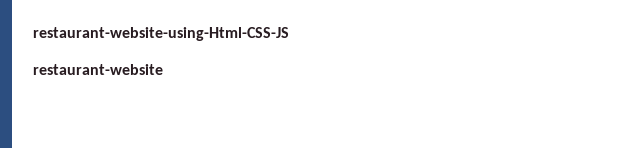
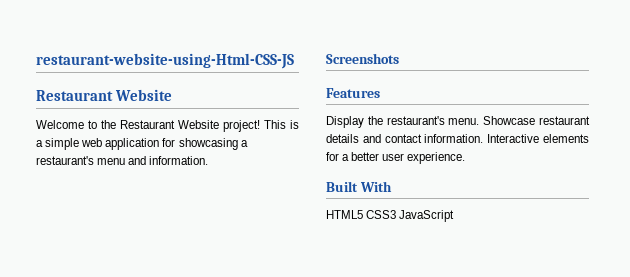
[33,64,163,75] restaurant-website -> [36,89,172,101] [36,120,299,132] [36,138,248,150] [36,156,209,165] [326,53,399,64] [326,88,380,98] [326,116,590,128] [326,134,589,143] [326,152,466,164] [326,181,392,192] [326,210,455,222] Restaurant Website // Welcome to the Restaurant Website project! This is a simple web application for showcasing a restaurant's menu and information. // Screenshots // Features // Display the restaurant's menu. Showcase restaurant details and contact information. Interactive elements for a better user experience. // Built With // HTML5 CSS3 JavaScript

